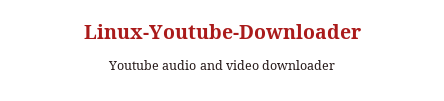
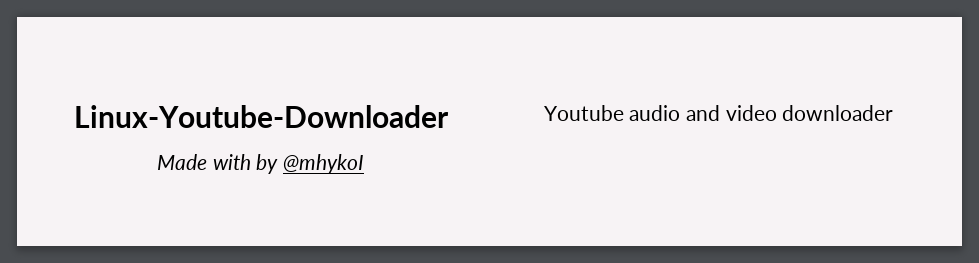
(361, 31) none -> [156,154,365,174] // Made with by @mhykoI

